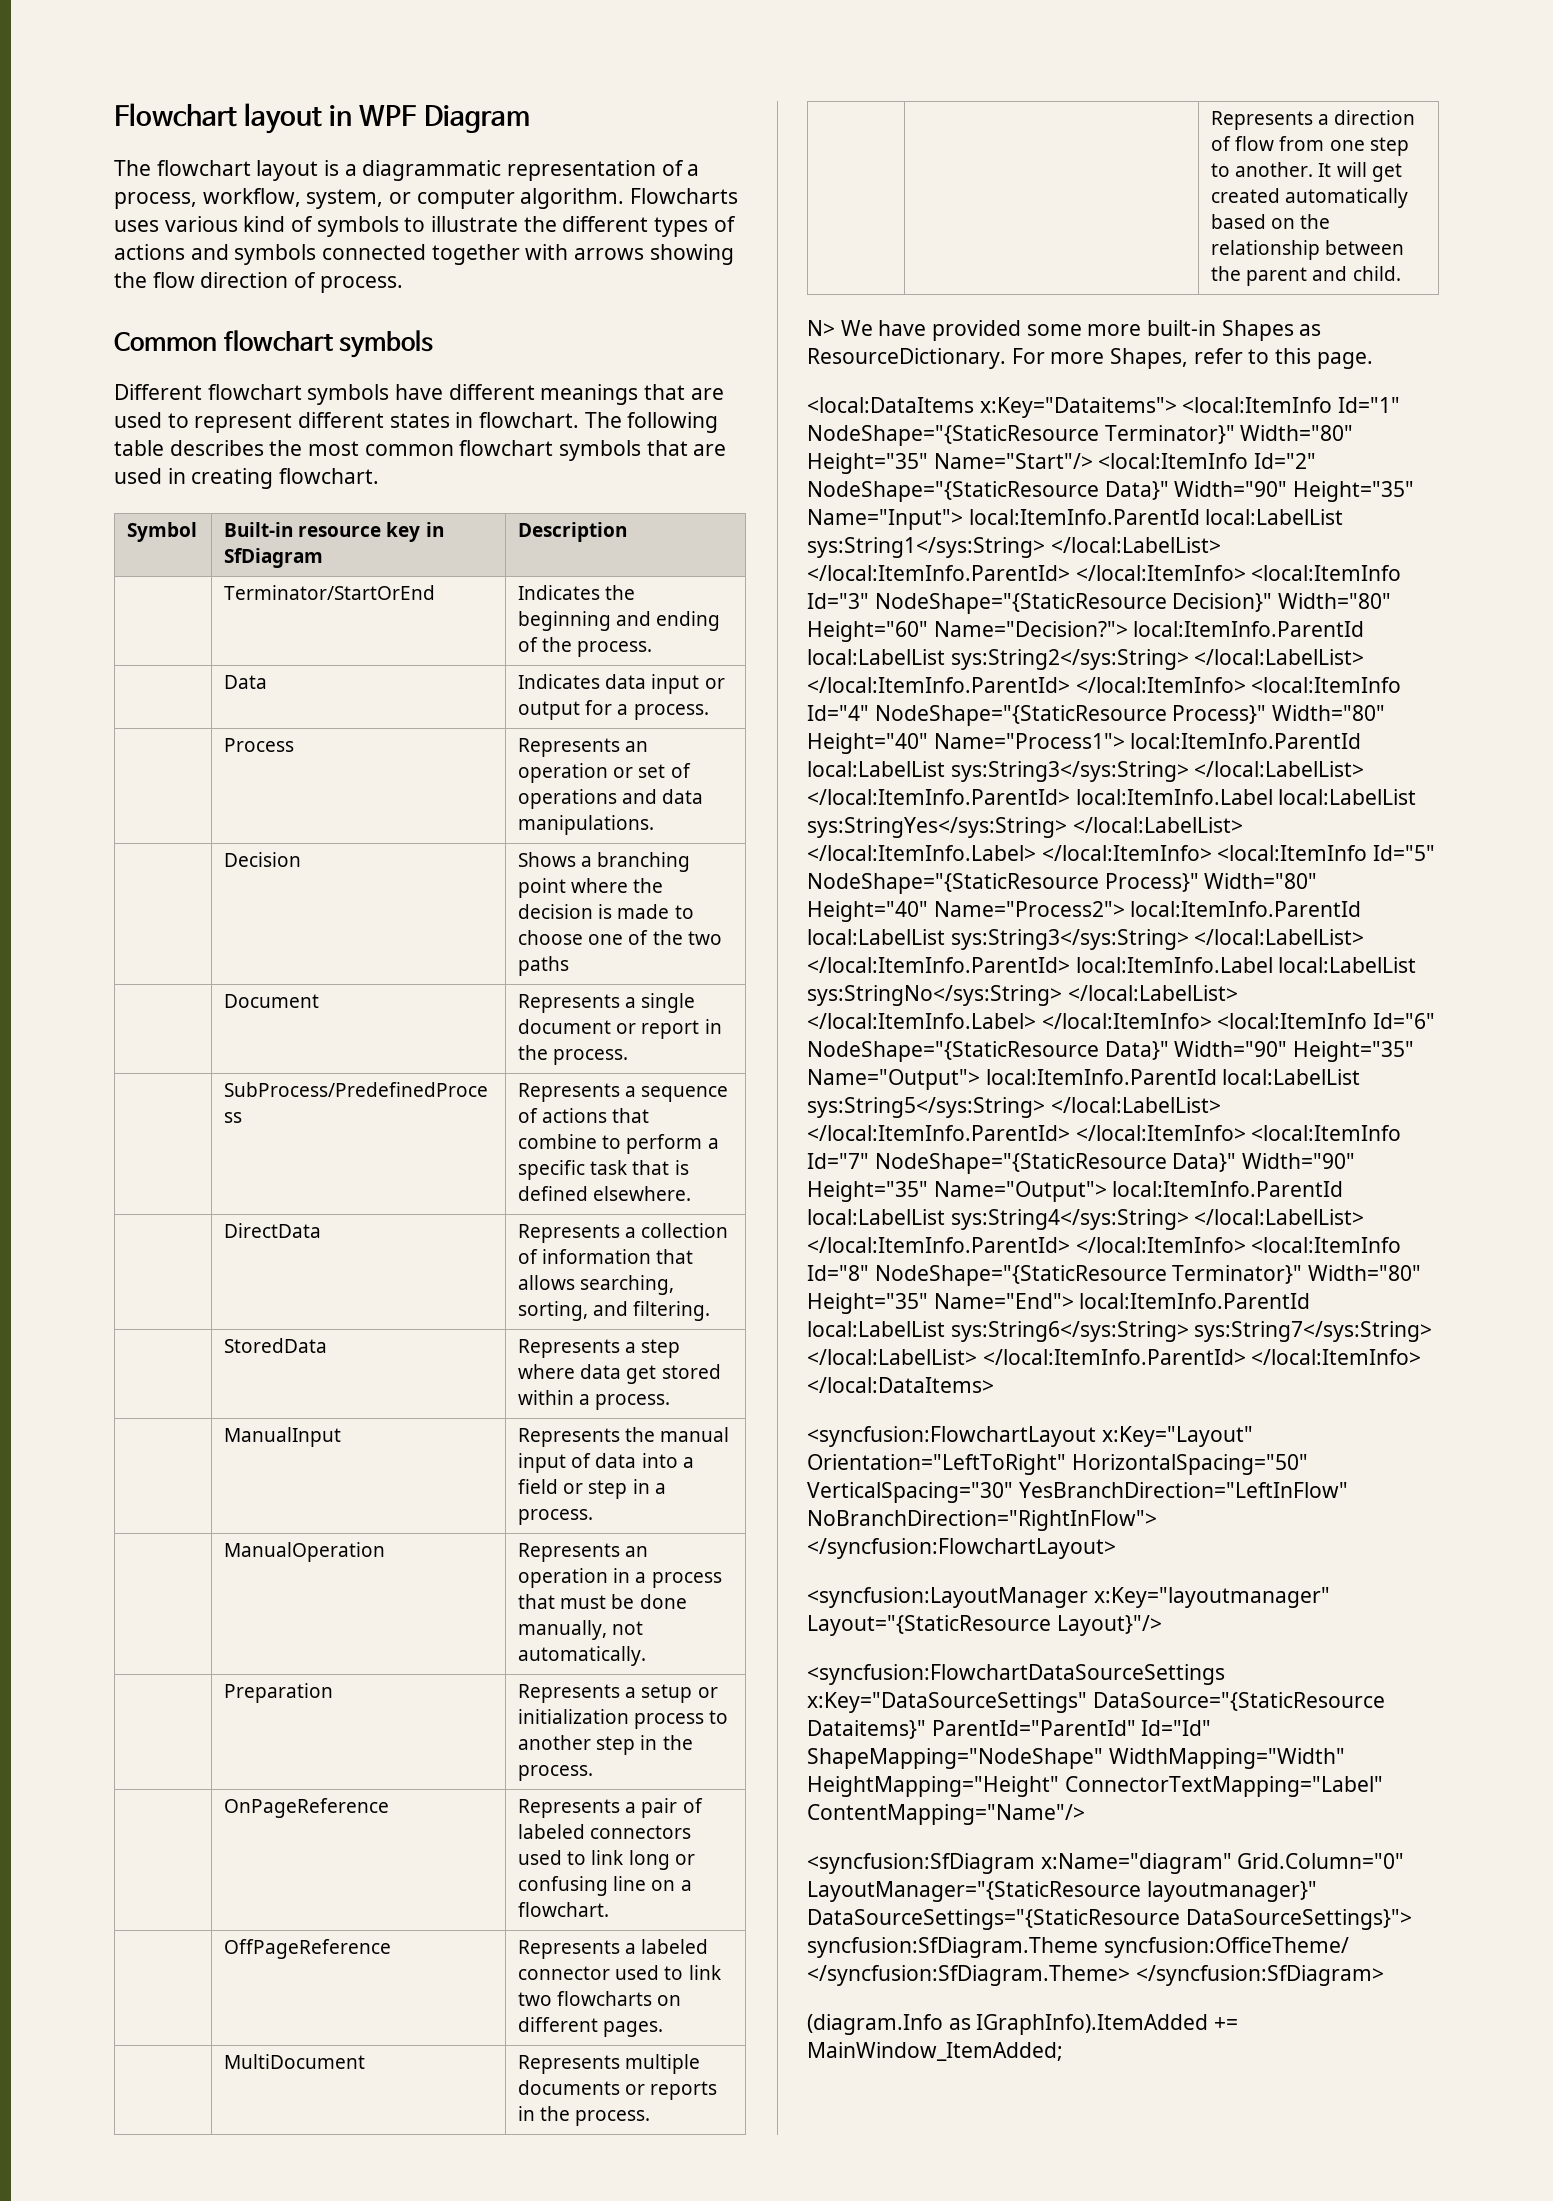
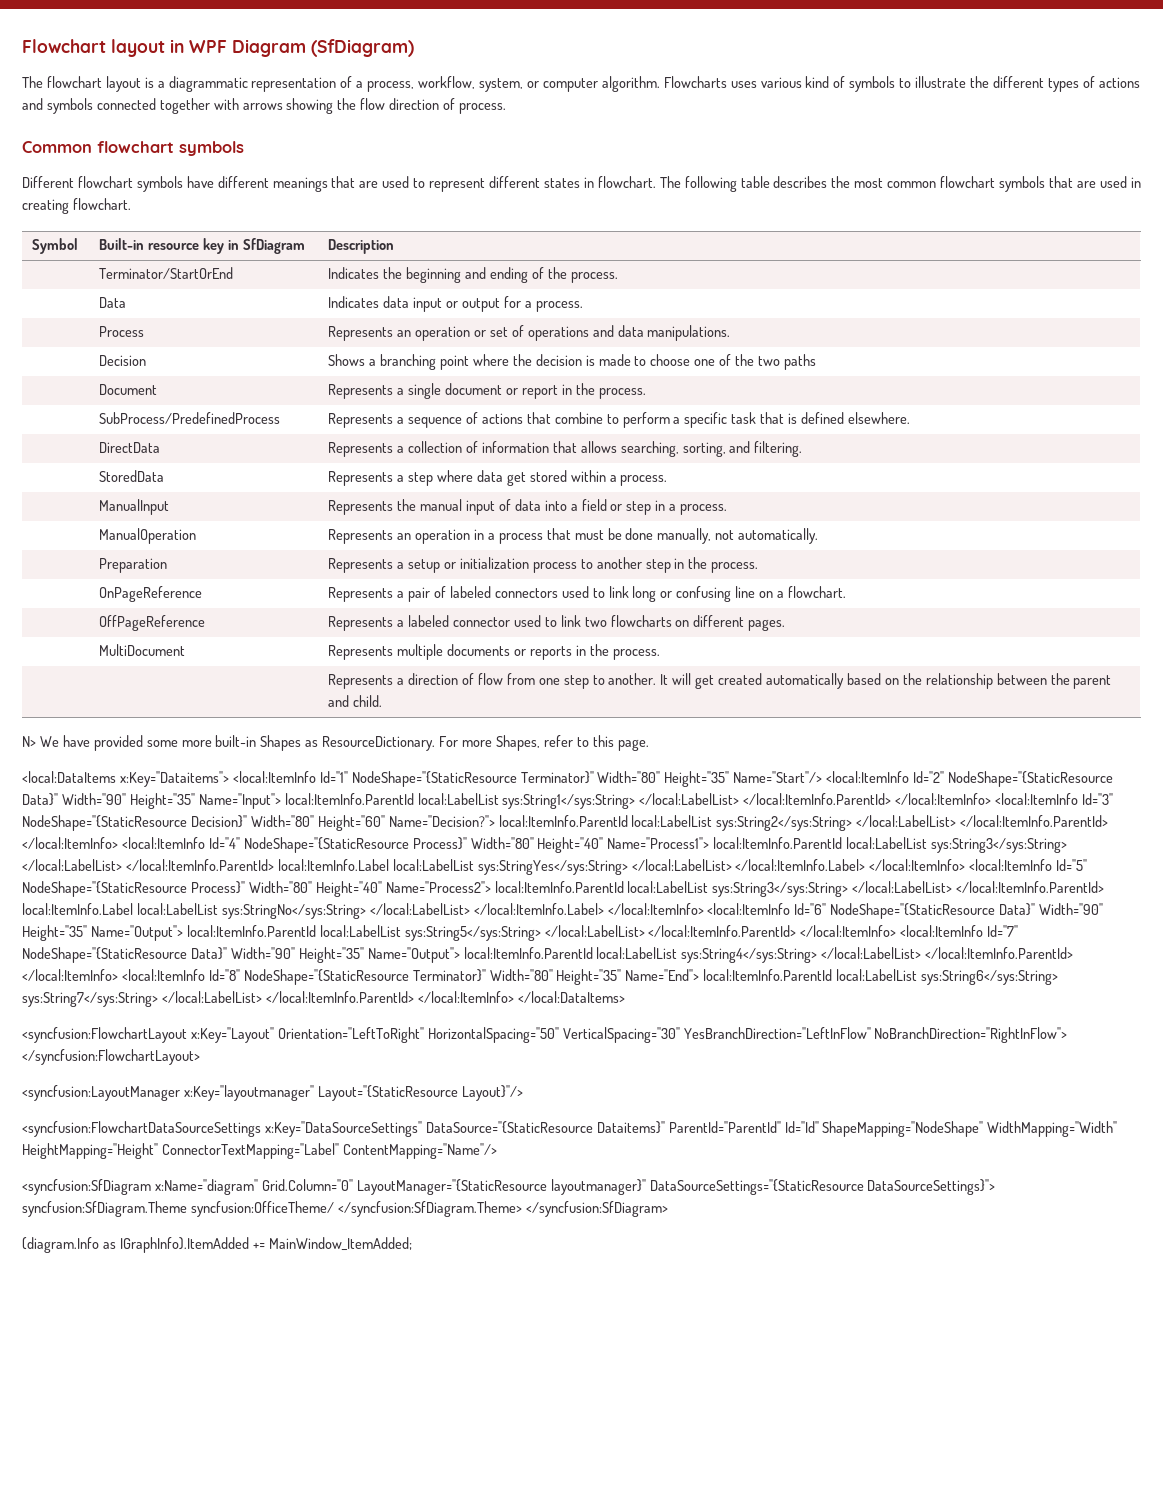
(530, 119) none -> [311,39,414,57] (SfDiagram)

